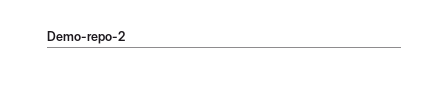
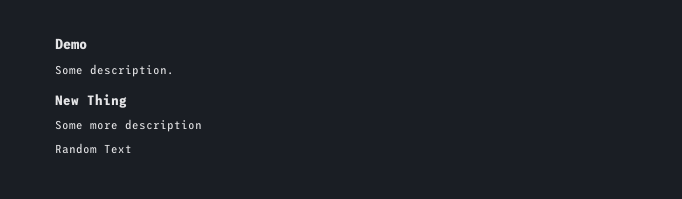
[47,31,125,44] Demo-repo-2 -> [55,38,87,50] [55,64,174,77] [55,94,127,108] [55,119,202,132] [55,143,132,154] Demo // Some description. // New Thing // Some more description // Random Text

